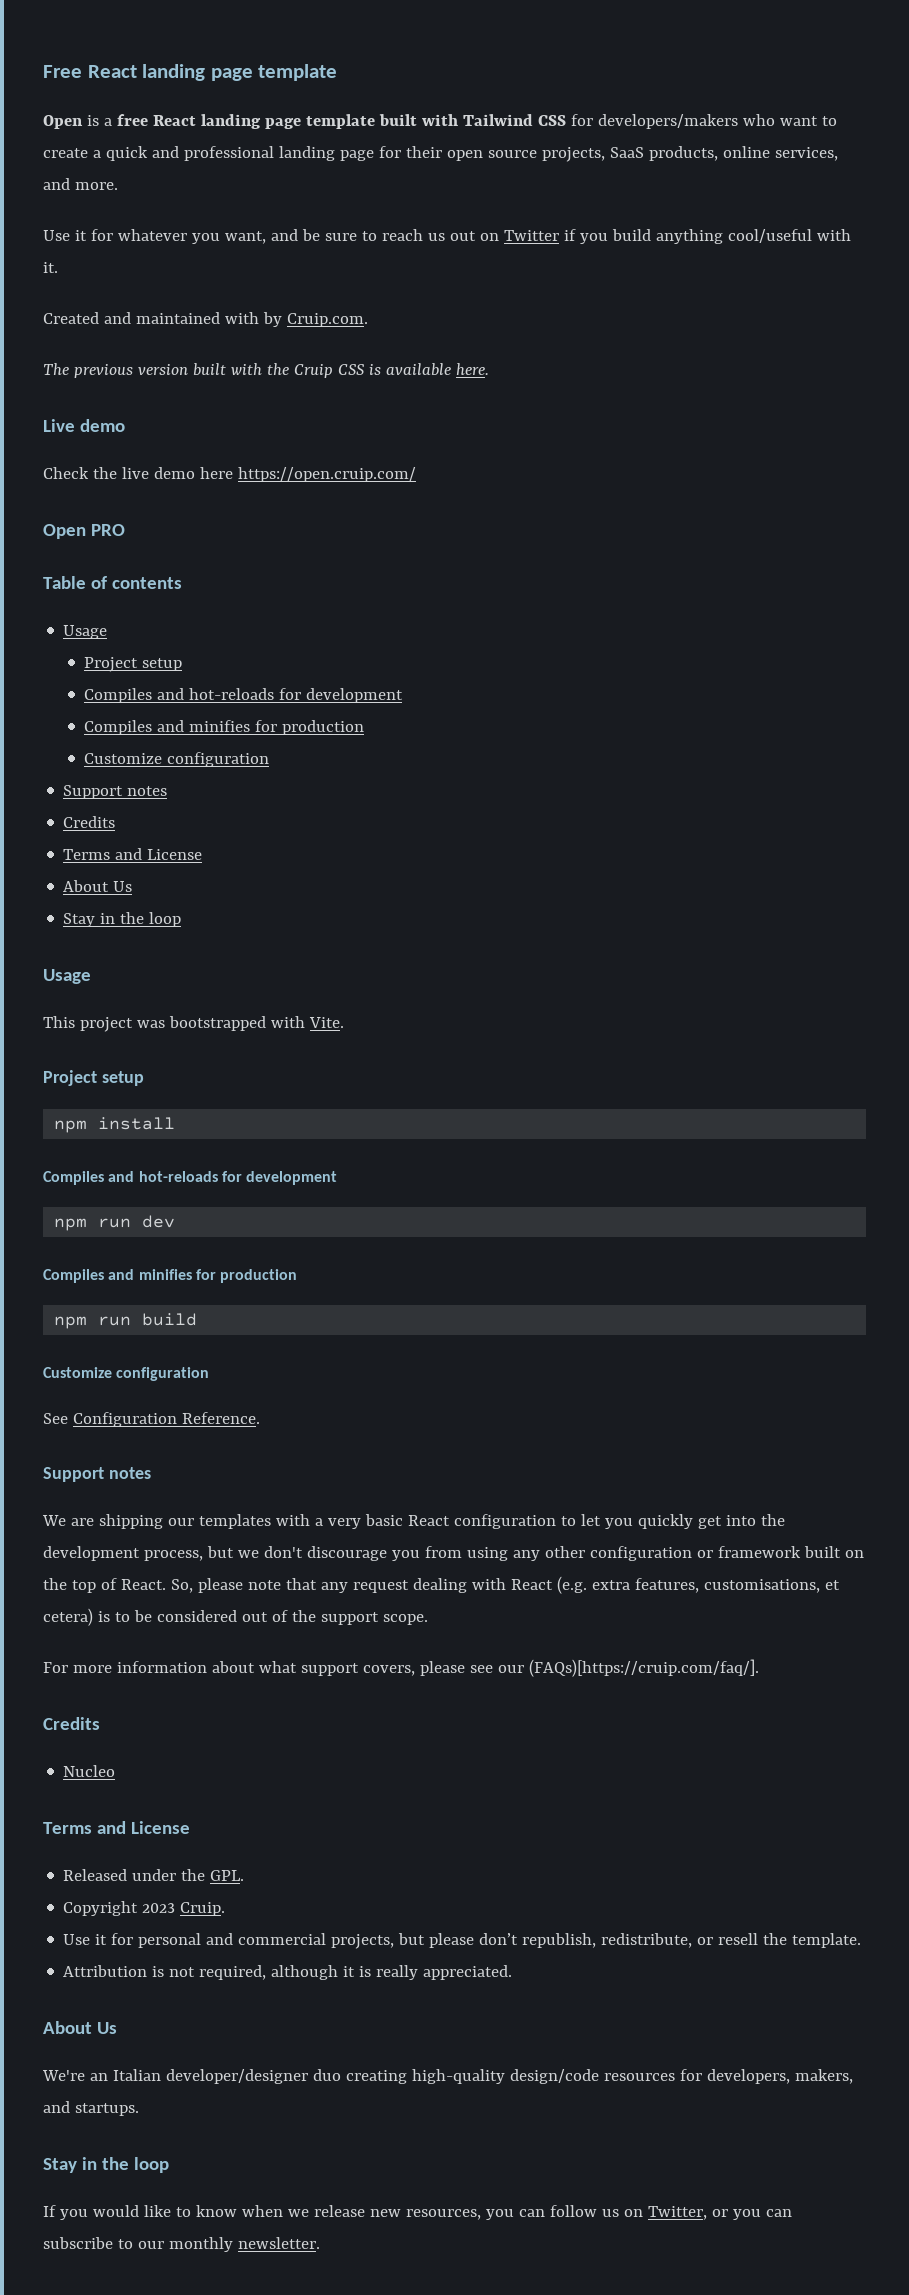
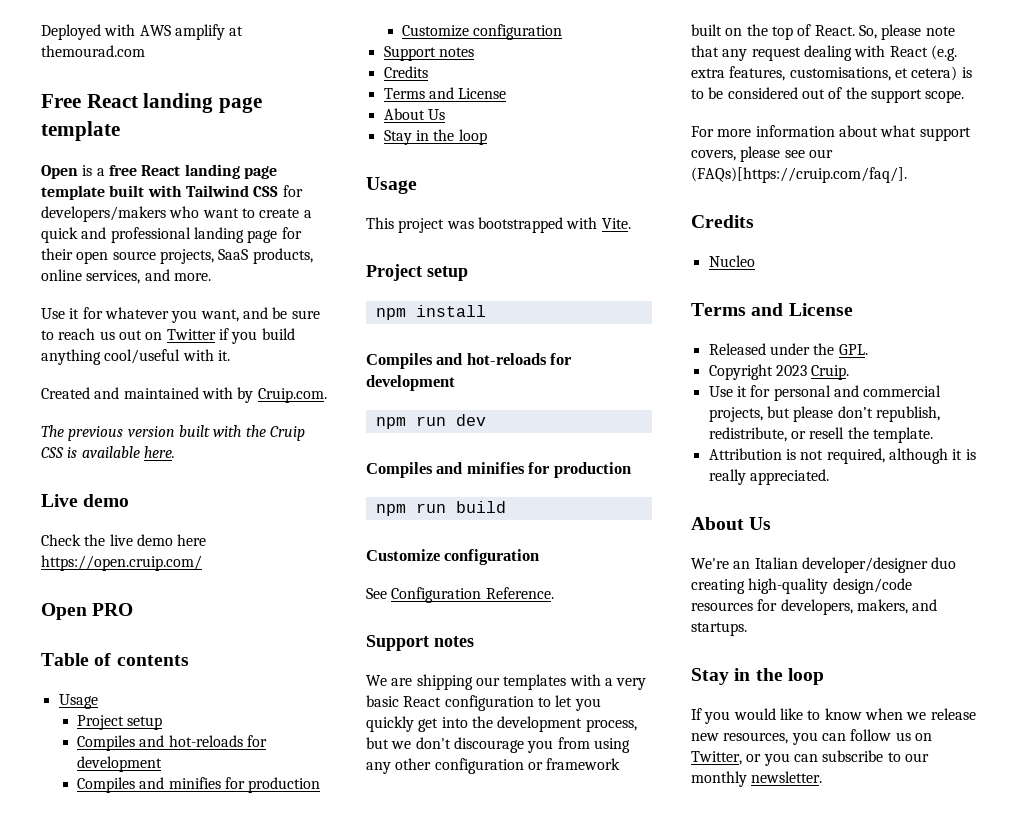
(43, 71) none -> [41,24,244,40] [41,45,145,57] Deployed with AWS amplify at themourad.com //

